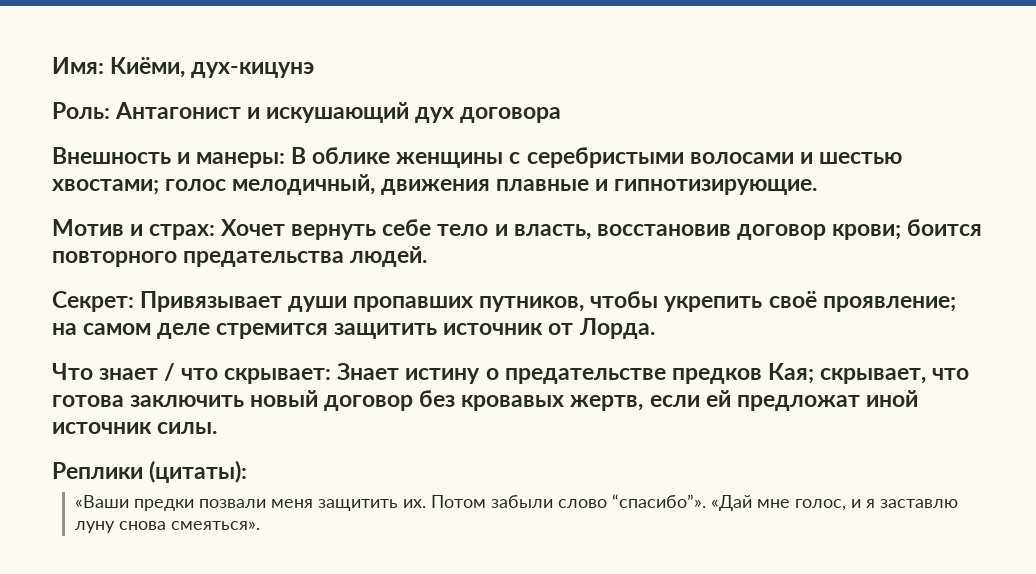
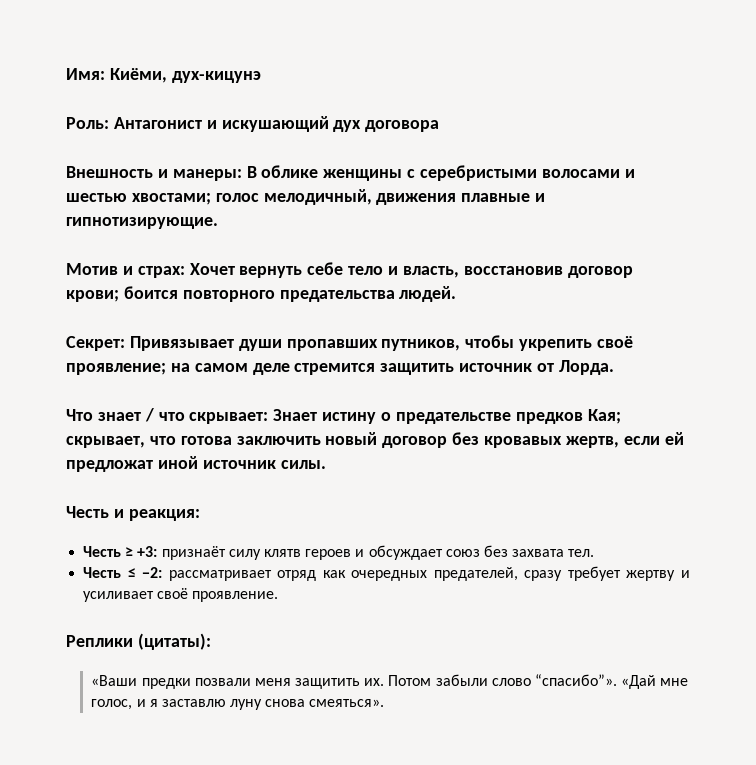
(218, 428) none -> [66,506,200,521] [83,545,595,560] [83,566,690,581] [83,588,279,602] // Честь и реакция: // Честь ≥ +3: признаёт силу клятв героев и обсуждает союз без захвата тел. // Честь ≤ −2: рассматривает отряд как очередных предателей, сразу требует жертву и усиливает своё проявление.

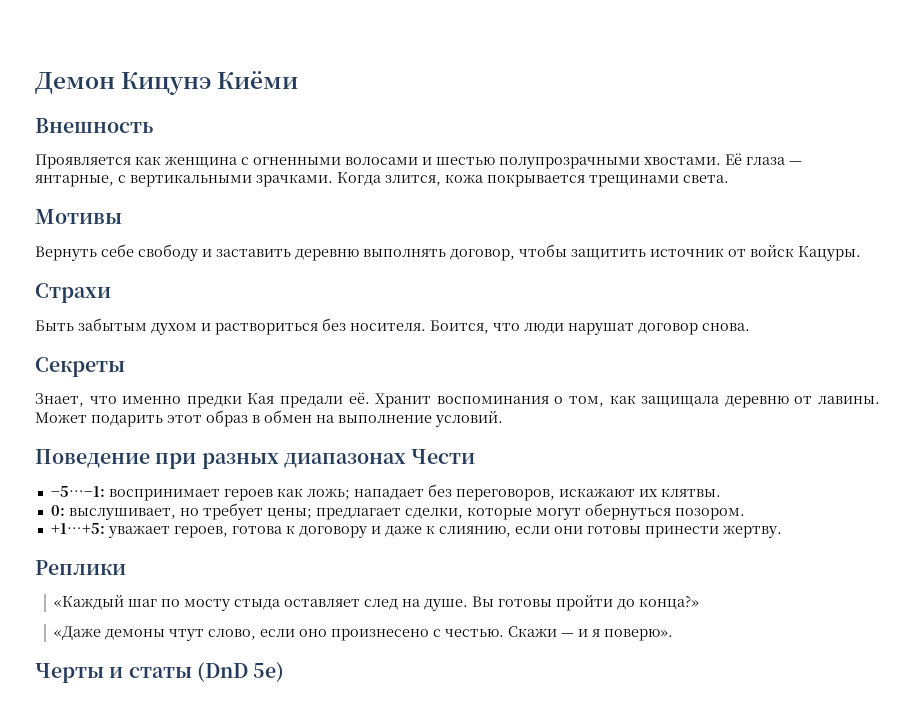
[66,68,261,83] [66,116,440,132] [66,165,635,181] [66,189,546,205] [66,217,218,229] [66,262,633,278] [66,286,457,302] [66,335,634,351] [66,360,614,375] [66,408,621,424] [66,432,684,448] [66,456,326,472] [66,506,200,521] [83,545,595,560] [83,566,690,581] [83,588,279,602] [66,633,211,650] [91,674,689,689] [91,699,385,710] Имя: Киёми, дух-кицунэ // Роль: Антагонист и искушающий дух договора // Внешность и манеры: В облике женщины с серебристыми волосами и шестью хвостами; голос мелодичный, движения плавные и гипнотизирующие. // Мотив и страх: Хочет вернуть себе тело и власть, восстановив договор крови; боится повторного предательства людей. // Секрет: Привязывает души пропавших путников, чтобы укрепить своё проявление; на самом деле стремится защитить источник от Лорда. // Что знает / что скрывает: Знает истину о предательстве предков Кая; скрывает, что готова заключить новый договор без кровавых жертв, если ей предложат иной источник силы. // Честь и реакция: // Честь ≥ +3: признаёт силу клятв героев и обсуждает союз без захвата тел. // Честь ≤ −2: рассматривает отряд как очередных предателей, сразу требует жертву и усиливает своё проявление. // Реплики (цитаты): // «Ваши предки позвали меня защитить их. Потом забыли слово “спасибо”». «Дай мне голос, и я заставлю луну снова смеяться». -> [35,71,299,95] [35,118,153,133] [35,153,802,169] [35,172,729,187] [35,209,122,224] [35,244,861,261] [35,283,111,303] [35,318,750,335] [35,357,125,377] [35,392,881,408] [35,410,503,427] [35,449,476,469] [50,484,721,501] [50,503,745,520] [50,523,782,538] [35,560,126,575] [54,595,700,611] [54,626,674,641] [35,662,285,683] Демон Кицунэ Киёми // Внешность // Проявляется как женщина с огненными волосами и шестью полупрозрачными хвостами. Её глаза — янтарные, с вертикальными зрачками. Когда злится, кожа покрывается трещинами света. // Мотивы // Вернуть себе свободу и заставить деревню выполнять договор, чтобы защитить источник от войск Кацуры. // Страхи // Быть забытым духом и раствориться без носителя. Боится, что люди нарушат договор снова. // Секреты // Знает, что именно предки Кая предали её. Хранит воспоминания о том, как защищала деревню от лавины. Может подарить этот образ в обмен на выполнение условий. // Поведение при разных диапазонах Чести // −5…−1: воспринимает героев как ложь; нападает без переговоров, искажают их клятвы. // 0: выслушивает, но требует цены; предлагает сделки, которые могут обернуться позором. // +1…+5: уважает героев, готова к договору и даже к слиянию, если они готовы принести жертву. // Реплики // «Каждый шаг по мосту стыда оставляет след на душе. Вы готовы пройти до конца?» // «Даже демоны чтут слово, если оно произнесено с честью. Скажи — и я поверю». // Черты и статы (DnD 5e)

